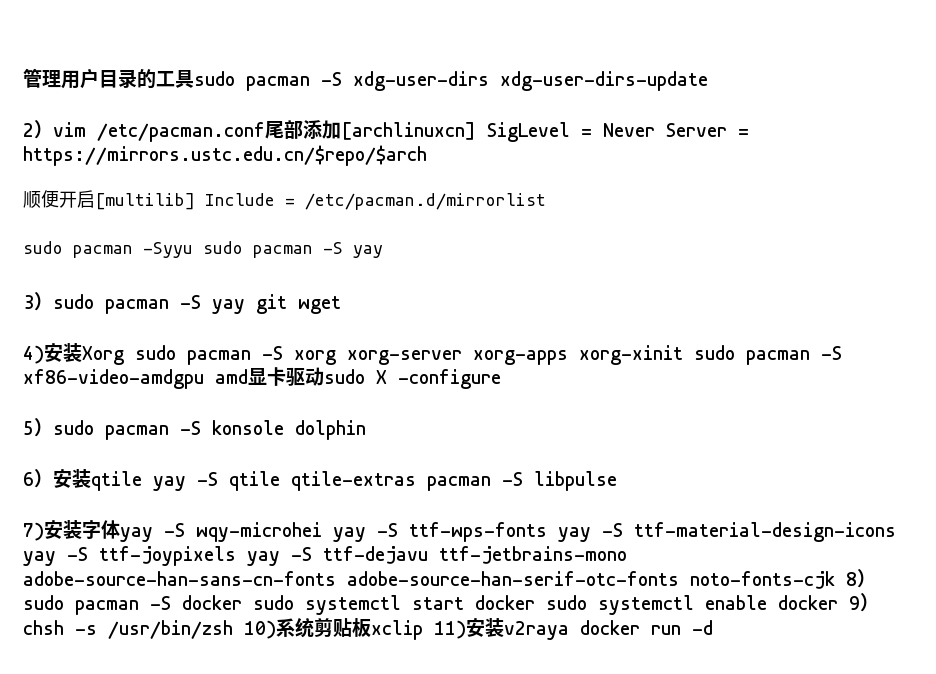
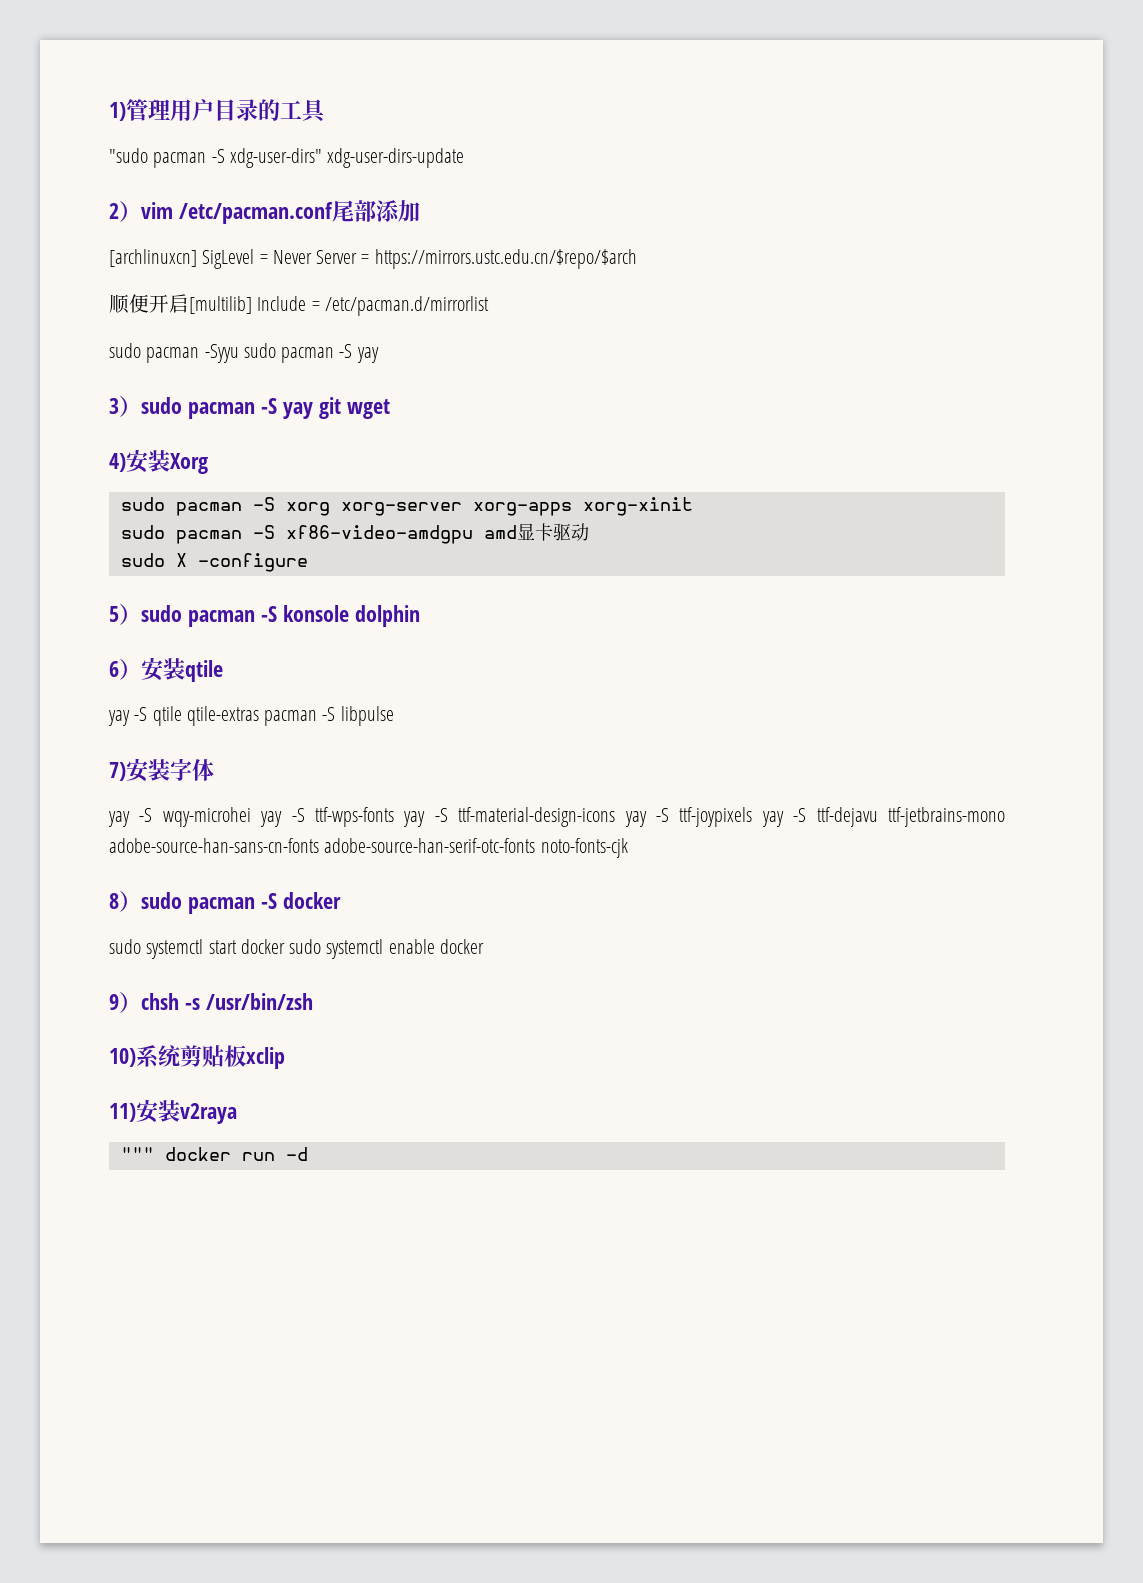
(23, 78) none -> [109,102,126,121] 1)
[194,71,489,91] sudo pacman -S xdg-user-dirs -> [109,148,322,168] // "sudo pacman -S xdg-user-dirs"
(341, 129) none -> (420, 211) //
(124, 355) none -> (208, 463) //
(683, 355) none -> (693, 506) //
(324, 376) none -> (589, 532) //
(142, 481) none -> (223, 671) //
(120, 529) none -> (214, 770) //
(835, 580) none -> (628, 848) //
(242, 602) none -> (341, 900) //
(838, 602) none -> (484, 946) //
(233, 629) none -> (313, 1001) //
(423, 630) none -> (285, 1058) //
(569, 630) none -> [120,1147,154,1161] // """

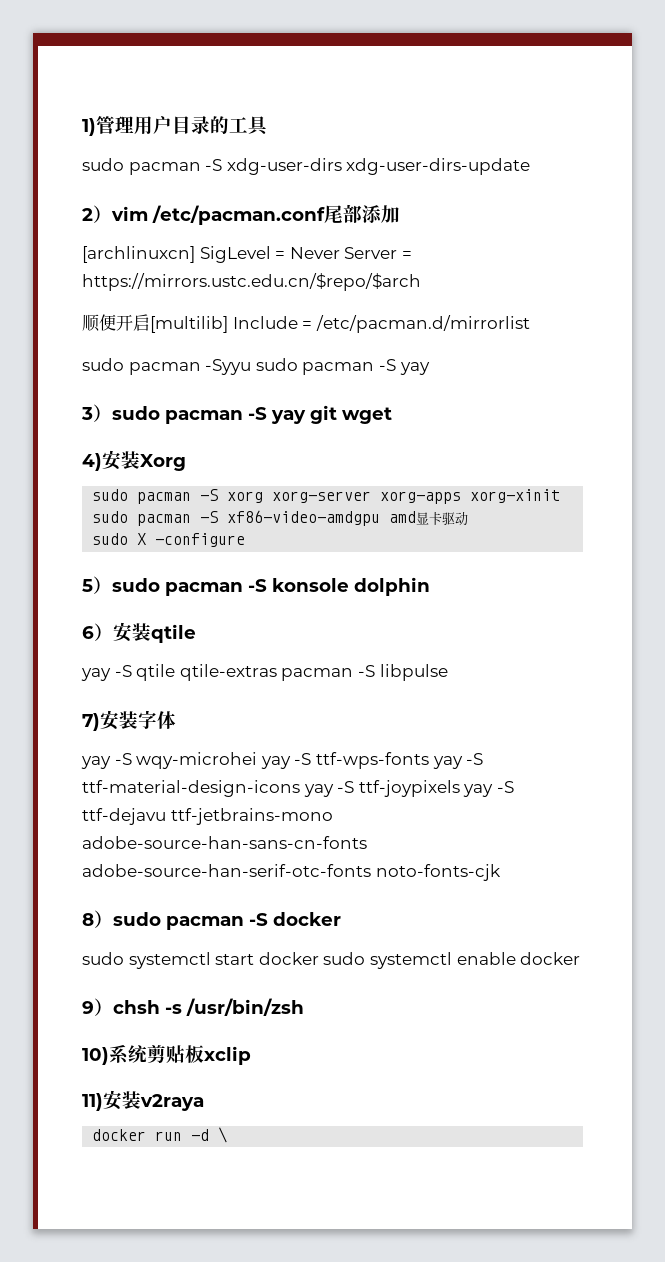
[109,148,322,168] "sudo pacman -S xdg-user-dirs" -> [82,158,342,175] sudo pacman -S xdg-user-dirs
[120,1147,154,1161] """ -> (204, 1102) none
(308, 1154) none -> [218,1127,228,1143] \

